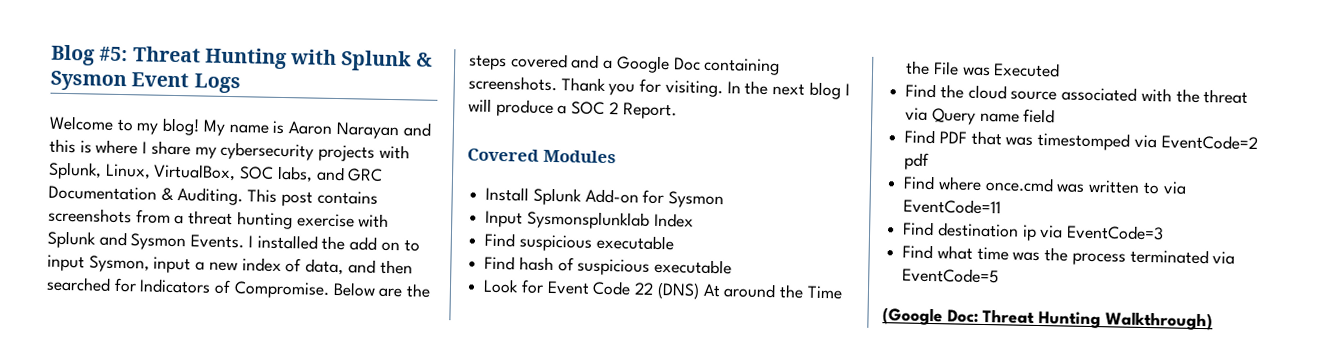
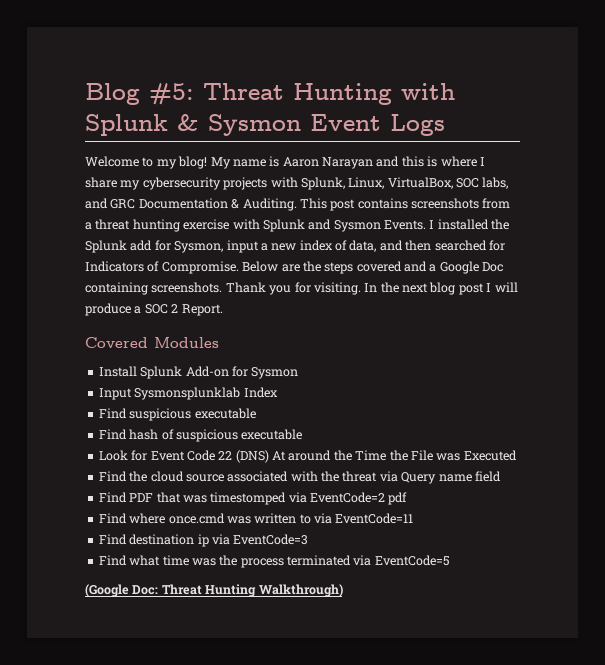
[349,236,420,252] [47,254,85,272] add on to input -> [85,240,171,253] Splunk add for
(841, 90) none -> [458,283,484,295] post

